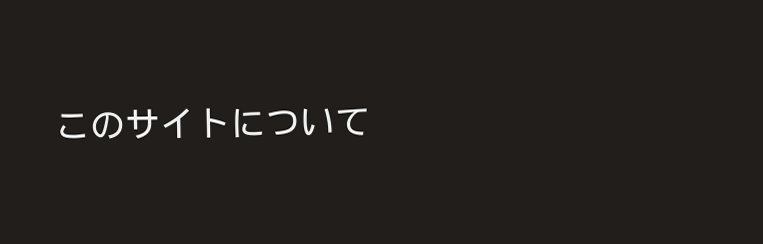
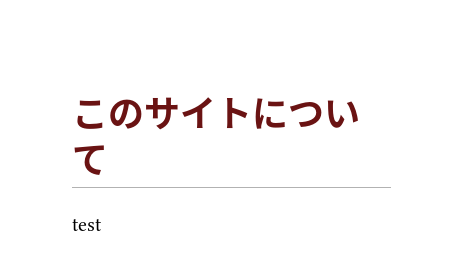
(371, 122) none -> [72,218,102,231] // test

